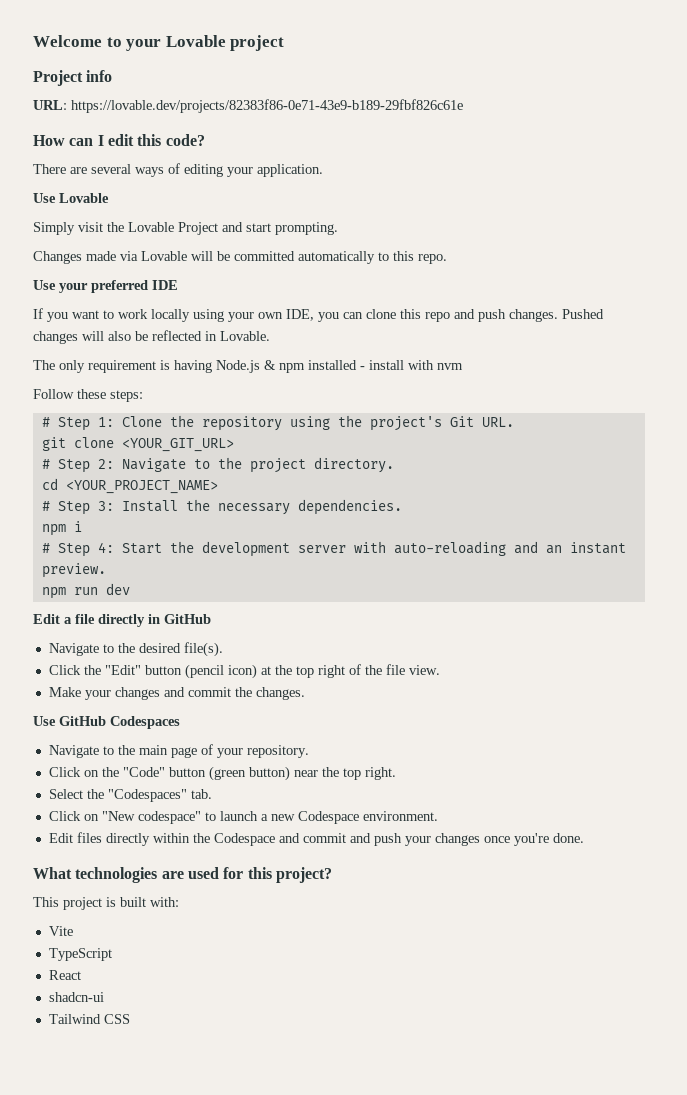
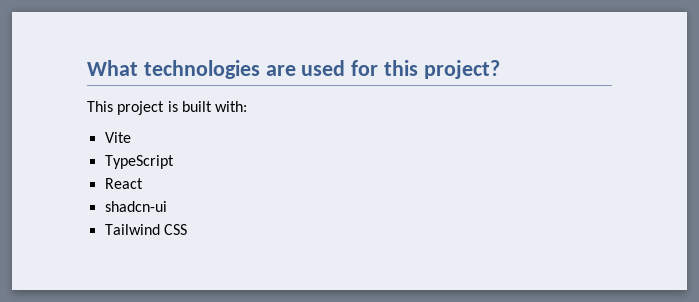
[33,35,285,51] [33,70,113,86] [33,99,463,113] [33,134,205,146] [33,163,323,177] [33,193,109,203] [33,222,338,235] [33,251,447,264] [33,280,178,293] [33,308,604,322] [33,330,270,344] [33,360,463,373] [33,389,143,402] [41,415,514,431] [41,437,234,452] [41,457,394,473] [41,478,218,494] [41,499,402,515] [41,521,82,536] [41,541,626,557] [41,563,106,578] [41,583,130,599] [33,614,211,627] [48,642,223,657] [48,664,440,679] [48,687,305,700] [33,716,180,729] [48,744,309,758] [48,766,396,781] [48,789,212,802] [48,811,438,824] [48,832,584,846] Welcome to your Lovable project // Project info // URL: https://lovable.dev/projects/82383f86-0e71-43e9-b189-29fbf826c61e // How can I edit this code? // There are several ways of editing your application. // Use Lovable // Simply visit the Lovable Project and start prompting. // Changes made via Lovable will be committed automatically to this repo. // Use your preferred IDE // If you want to work locally using your own IDE, you can clone this repo and push changes. Pushed changes will also be reflected in Lovable. // The only requirement is having Node.js & npm installed - install with nvm // Follow these steps: // # Step 1: Clone the repository using the project's Git URL. // git clone <YOUR_GIT_URL> // # Step 2: Navigate to the project directory. // cd <YOUR_PROJECT_NAME> // # Step 3: Install the necessary dependencies. // npm i // # Step 4: Start the development server with auto-reloading and an instant preview. // npm run dev // Edit a file directly in GitHub // Navigate to the desired file(s). // Click the "Edit" button (pencil icon) at the top right of the file view. // Make your changes and commit the changes. // Use GitHub Codespaces // Navigate to the main page of your repository. // Click on the "Code" button (green button) near the top right. // Select the "Codespaces" tab. // Click on "New codespace" to launch a new Codespace environment. // Edit files directly within the Codespace and commit and push your changes once you're done. // -> (87, 68) none

